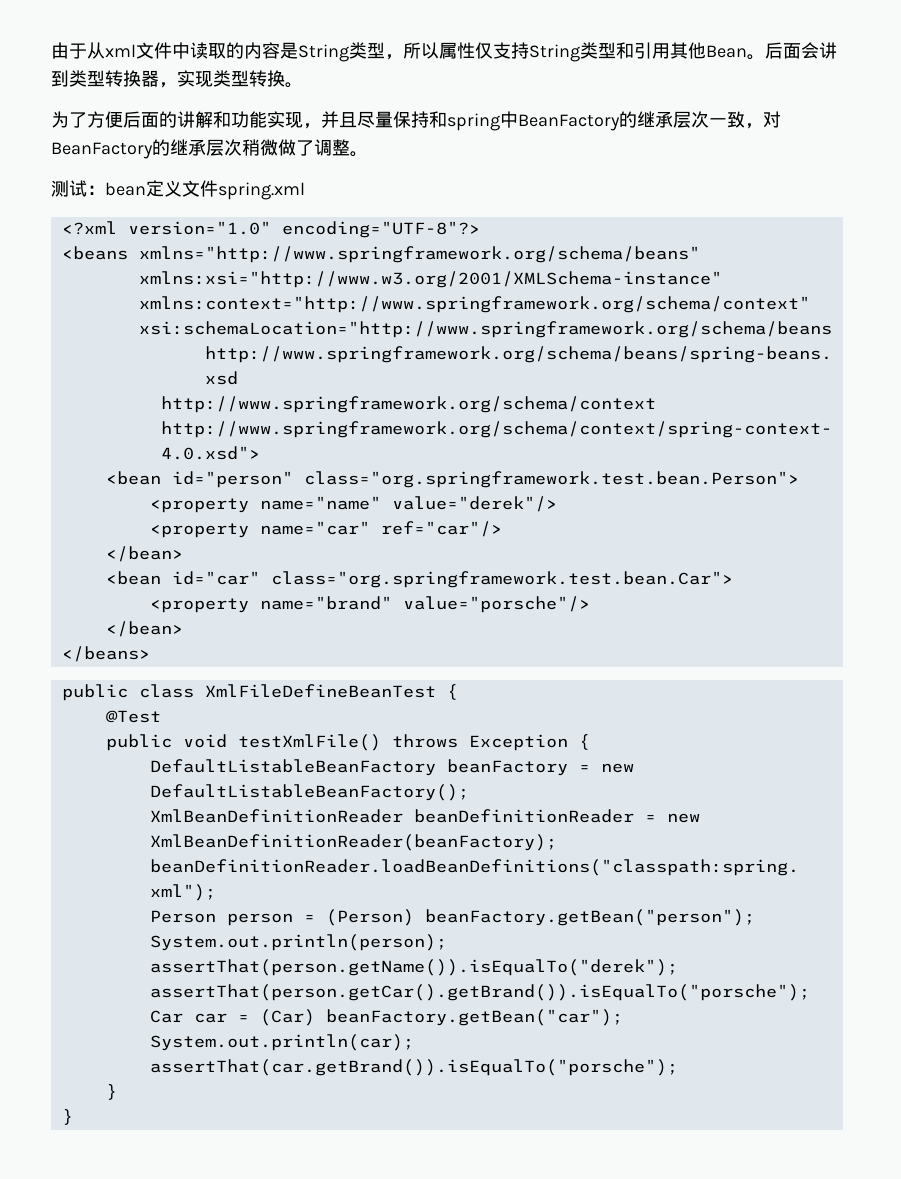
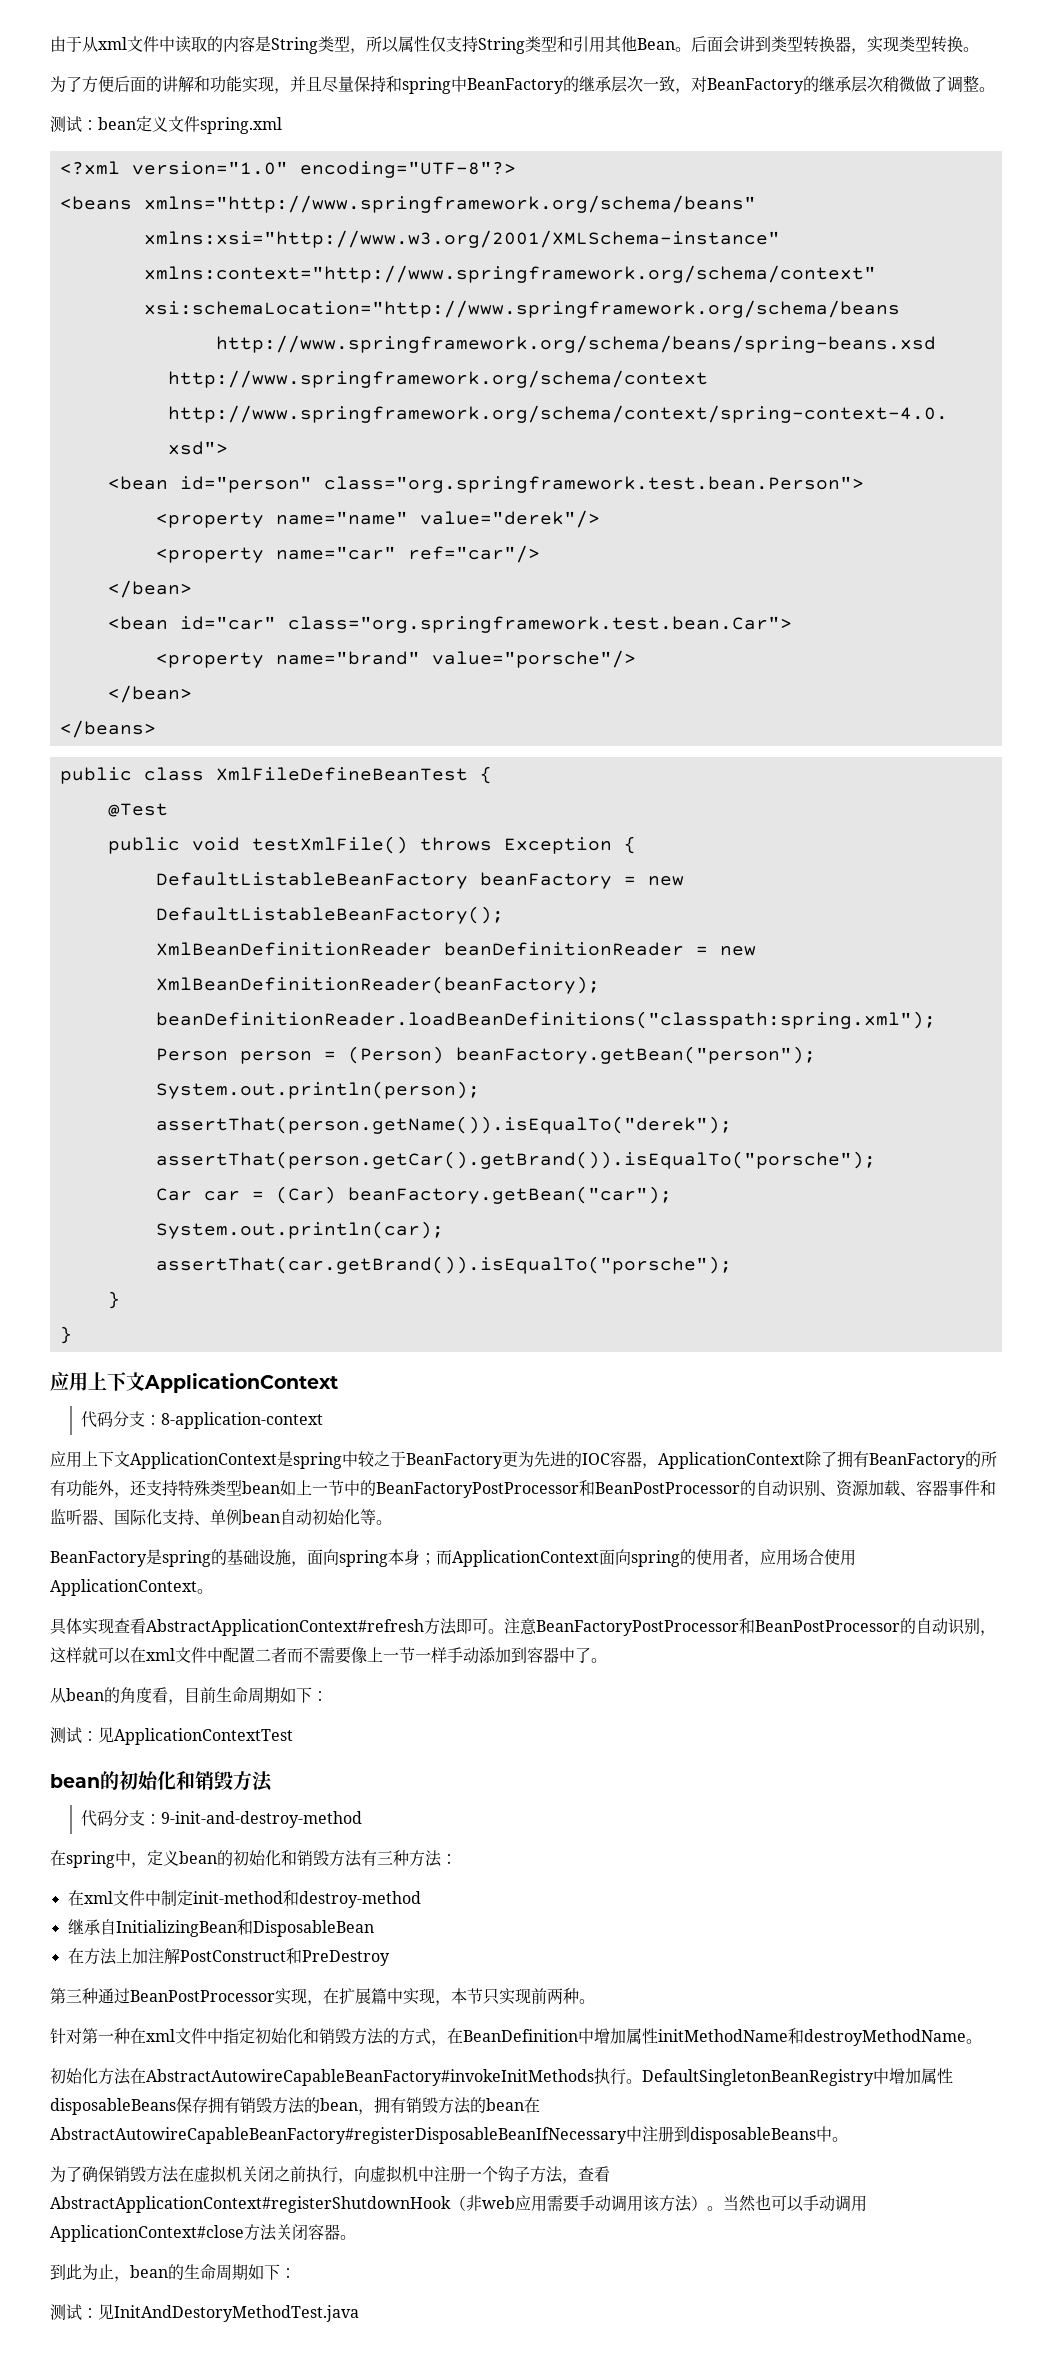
(73, 1117) none -> [50,1372,338,1393] [81,1411,324,1429] [50,1451,997,1469] [50,1480,996,1498] [50,1508,392,1526] [50,1549,856,1567] [50,1579,213,1596] [50,1618,996,1636] [50,1647,607,1664] [50,1687,328,1705] [50,1727,293,1745] [50,1771,273,1792] [81,1810,363,1828] [50,1850,457,1868] [67,1890,421,1908] [67,1919,374,1937] [67,1948,390,1966] [50,1988,595,2006] [50,2028,982,2046] [50,2068,953,2086] [50,2097,540,2115] [50,2126,848,2144] [50,2165,610,2184] [50,2194,867,2213] [50,2224,356,2242] [50,2264,296,2282] [50,2304,359,2322] // 应用上下文ApplicationContext // 代码分支：8-application-context // 应用上下文ApplicationContext是spring中较之于BeanFactory更为先进的IOC容器，ApplicationContext除了拥有BeanFactory的所有功能外，还支持特殊类型bean如上一节中的BeanFactoryPostProcessor和BeanPostProcessor的自动识别、资源加载、容器事件和监听器、国际化支持、单例bean自动初始化等。 // BeanFactory是spring的基础设施，面向spring本身；而ApplicationContext面向spring的使用者，应用场合使用ApplicationContext。 // 具体实现查看AbstractApplicationContext#refresh方法即可。注意BeanFactoryPostProcessor和BeanPostProcessor的自动识别，这样就可以在xml文件中配置二者而不需要像上一节一样手动添加到容器中了。 // 从bean的角度看，目前生命周期如下： // 测试：见ApplicationContextTest // bean的初始化和销毁方法 // 代码分支：9-init-and-destroy-method // 在spring中，定义bean的初始化和销毁方法有三种方法： // 在xml文件中制定init-method和destroy-method // 继承自InitializingBean和DisposableBean // 在方法上加注解PostConstruct和PreDestroy // 第三种通过BeanPostProcessor实现，在扩展篇中实现，本节只实现前两种。 // 针对第一种在xml文件中指定初始化和销毁方法的方式，在BeanDefinition中增加属性initMethodName和destroyMethodName。 // 初始化方法在AbstractAutowireCapableBeanFactory#invokeInitMethods执行。DefaultSingletonBeanRegistry中增加属性disposableBeans保存拥有销毁方法的bean，拥有销毁方法的bean在AbstractAutowireCapableBeanFactory#registerDisposableBeanIfNecessary中注册到disposableBeans中。 // 为了确保销毁方法在虚拟机关闭之前执行，向虚拟机中注册一个钩子方法，查看AbstractApplicationContext#registerShutdownHook（非web应用需要手动调用该方法）。当然也可以手动调用ApplicationContext#close方法关闭容器。 // 到此为止，bean的生命周期如下： // 测试：见InitAndDestoryMethodTest.java

